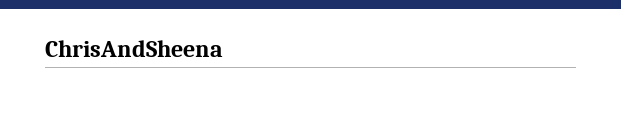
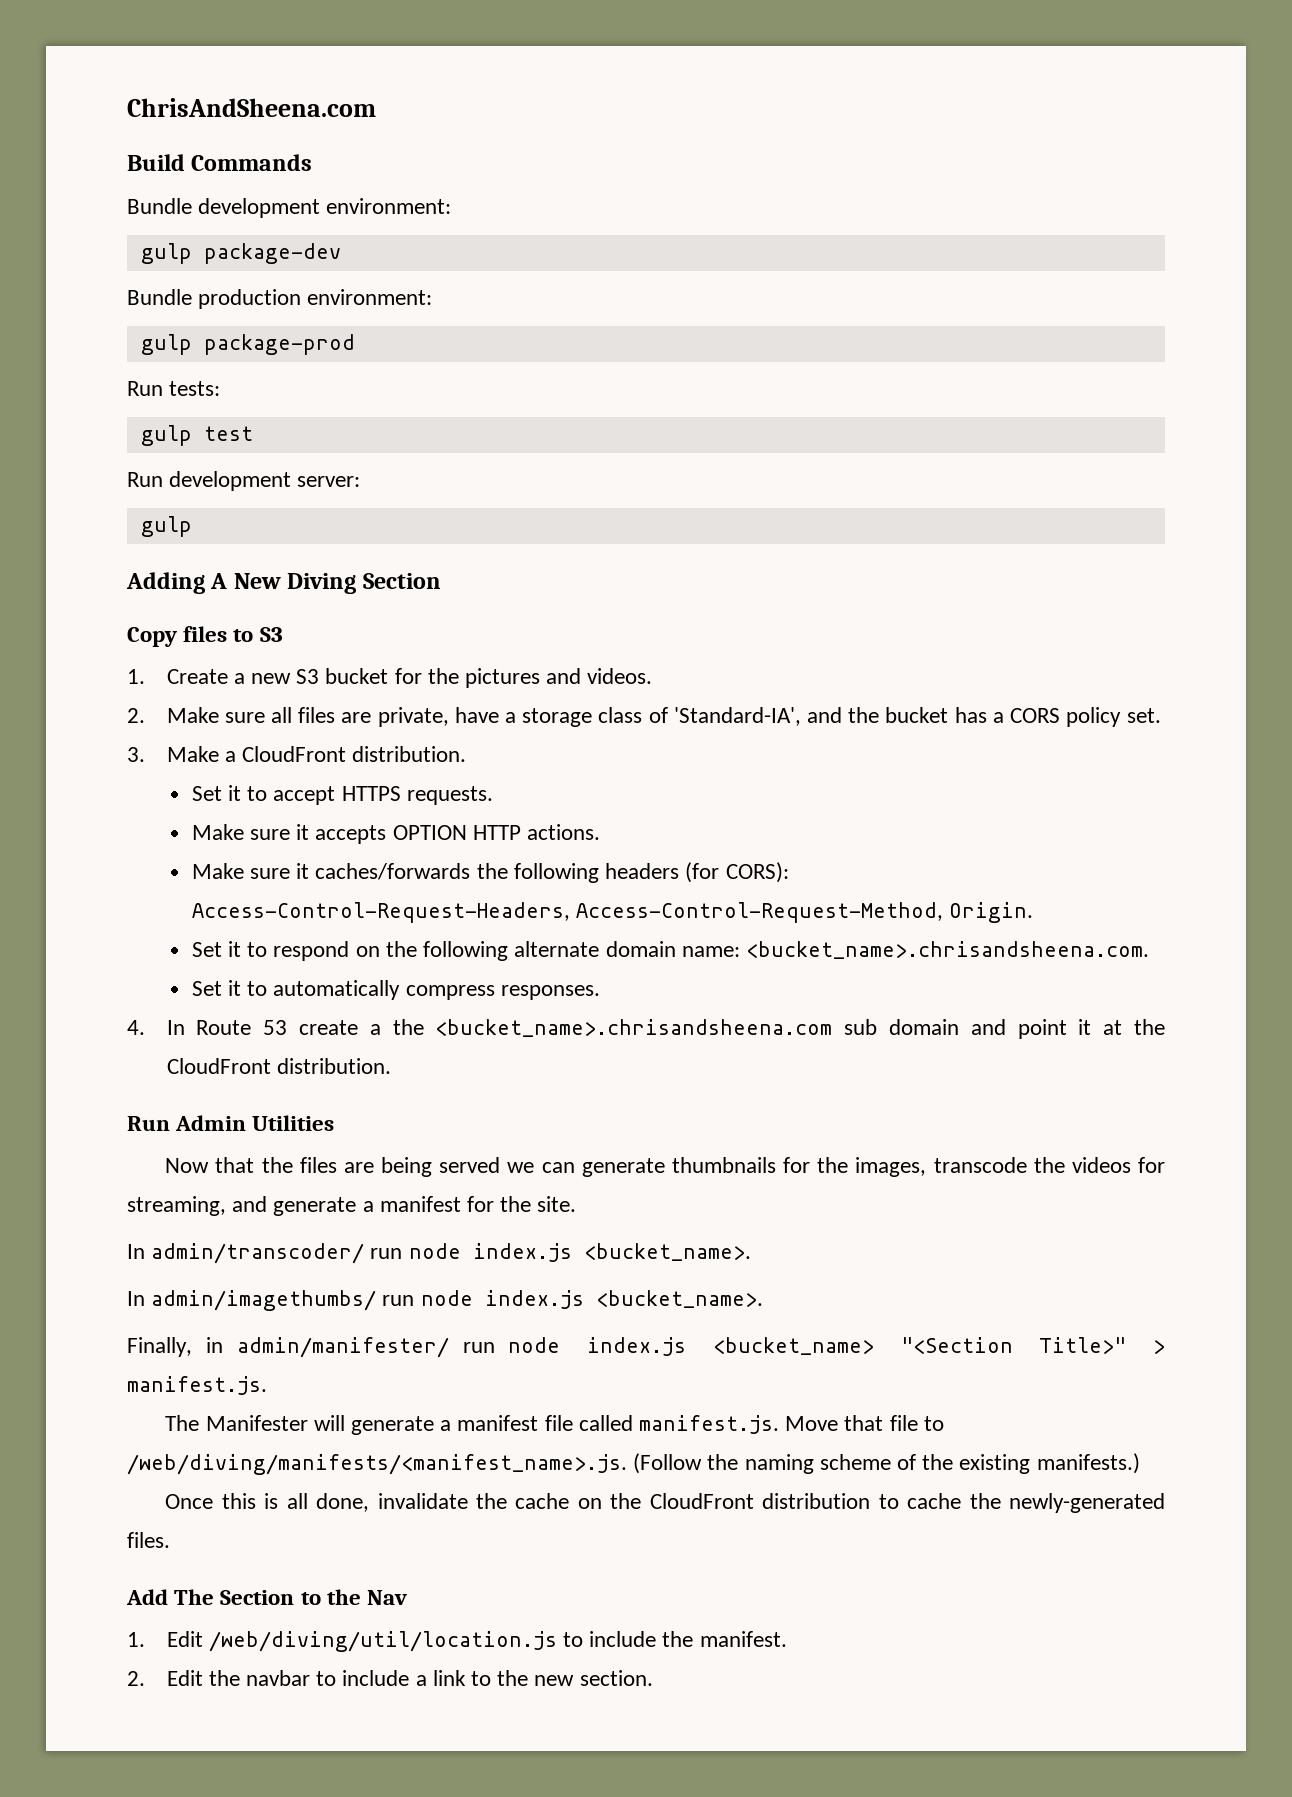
[45,40,223,57] ChrisAndSheena -> [127,98,376,117] [127,154,313,171] [127,198,452,218] [140,243,341,264] [127,289,433,309] [140,334,355,355] [127,381,221,396] [140,425,253,446] [127,471,361,491] [140,516,192,537] [126,572,441,594] [127,626,283,647] [127,668,653,688] [127,707,1161,727] [127,746,467,762] [191,785,493,805] [191,824,601,844] [191,862,789,883] [191,902,1034,923] [191,941,1149,961] [191,980,600,1000] [127,1019,1166,1039] [166,1058,391,1074] [127,1115,335,1131] [165,1157,1165,1177] [127,1196,577,1216] [127,1243,751,1264] [127,1290,763,1311] [127,1337,1165,1358] [127,1376,267,1395] [165,1415,944,1435] [127,1453,1140,1475] [165,1493,1165,1513] [127,1532,170,1548] [126,1589,408,1605] [127,1631,787,1652] [127,1670,653,1686] ChrisAndSheena.com // Build Commands // Bundle development environment: // gulp package-dev // Bundle production environment: // gulp package-prod // Run tests: // gulp test // Run development server: // gulp // Adding A New Diving Section // Copy files to S3 // 1. Create a new S3 bucket for the pictures and videos. // 2. Make sure all files are private, have a storage class of 'Standard-IA', and the bucket has a CORS policy set. // 3. Make a CloudFront distribution. // Set it to accept HTTPS requests. // Make sure it accepts OPTION HTTP actions. // Make sure it caches/forwards the following headers (for CORS): Access-Control-Request-Headers, Access-Control-Request-Method, Origin. // Set it to respond on the following alternate domain name: <bucket_name>.chrisandsheena.com. // Set it to automatically compress responses. // 4. In Route 53 create a the <bucket_name>.chrisandsheena.com sub domain and point it at the CloudFront distribution. // Run Admin Utilities // Now that the files are being served we can generate thumbnails for the images, transcode the videos for streaming, and generate a manifest for the site. // In admin/transcoder/ run node index.js <bucket_name>. // In admin/imagethumbs/ run node index.js <bucket_name>. // Finally, in admin/manifester/ run node index.js <bucket_name> "<Section Title>" > manifest.js. // The Manifester will generate a manifest file called manifest.js. Move that file to /web/diving/manifests/<manifest_name>.js. (Follow the naming scheme of the existing manifests.) // Once this is all done, invalidate the cache on the CloudFront distribution to cache the newly-generated files. // Add The Section to the Nav // 1. Edit /web/diving/util/location.js to include the manifest. // 2. Edit the navbar to include a link to the new section.

